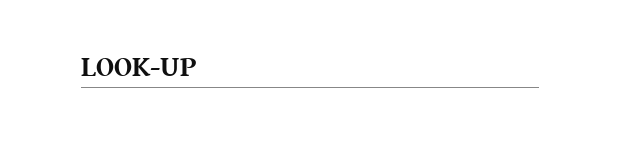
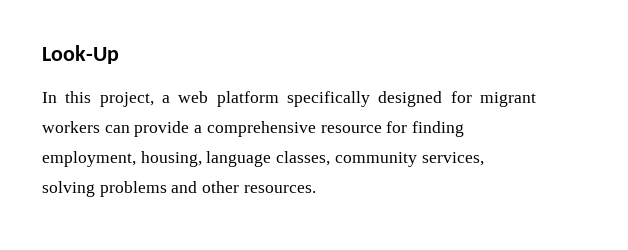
[81,58,197,76] LOOK-UP -> [42,45,119,64] [42,91,536,107] [42,121,465,137] [42,151,484,167] [42,181,316,197] Look-Up // In this project, a web platform specifically designed for migrant workers can provide a comprehensive resource for finding employment, housing, language classes, community services, solving problems and other resources.

